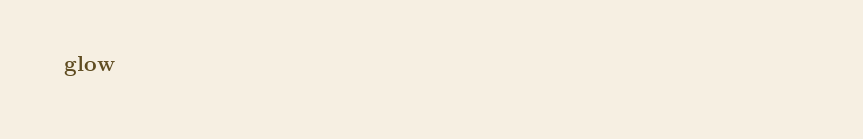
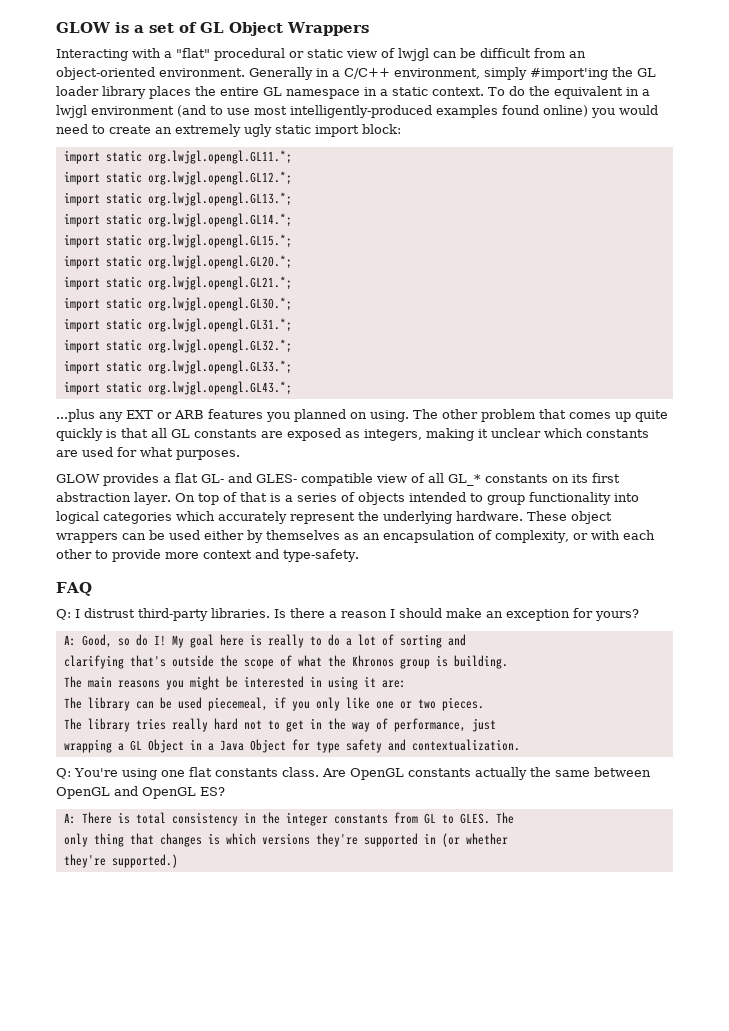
[64,56,115,76] glow -> [56,22,369,36] [56,48,586,61] [56,67,656,80] [56,86,650,99] [56,105,658,118] [56,124,401,137] [63,150,292,164] [63,171,292,185] [63,192,292,206] [63,213,292,227] [63,234,292,248] [63,255,292,269] [63,276,292,290] [63,297,292,311] [63,318,292,332] [63,339,292,353] [63,360,292,374] [63,381,292,395] [56,409,668,422] [56,428,649,441] [56,447,240,460] [56,473,620,486] [56,492,639,505] [56,511,612,524] [56,530,655,543] [56,549,359,562] [56,582,92,596] [56,608,639,621] [63,634,466,648] [63,655,508,669] [63,676,406,690] [63,697,484,711] [63,718,496,732] [63,739,520,753] [56,767,651,780] [56,786,225,799] [63,812,514,826] [63,833,508,847] [63,854,178,868] GLOW is a set of GL Object Wrappers // Interacting with a "flat" procedural or static view of lwjgl can be difficult from an object-oriented environment. Generally in a C/C++ environment, simply #import'ing the GL loader library places the entire GL namespace in a static context. To do the equivalent in a lwjgl environment (and to use most intelligently-produced examples found online) you would need to create an extremely ugly static import block: // import static org.lwjgl.opengl.GL11.*; // import static org.lwjgl.opengl.GL12.*; // import static org.lwjgl.opengl.GL13.*; // import static org.lwjgl.opengl.GL14.*; // import static org.lwjgl.opengl.GL15.*; // import static org.lwjgl.opengl.GL20.*; // import static org.lwjgl.opengl.GL21.*; // import static org.lwjgl.opengl.GL30.*; // import static org.lwjgl.opengl.GL31.*; // import static org.lwjgl.opengl.GL32.*; // import static org.lwjgl.opengl.GL33.*; // import static org.lwjgl.opengl.GL43.*; // ...plus any EXT or ARB features you planned on using. The other problem that comes up quite quickly is that all GL constants are exposed as integers, making it unclear which constants are used for what purposes. // GLOW provides a flat GL- and GLES- compatible view of all GL_* constants on its first abstraction layer. On top of that is a series of objects intended to group functionality into logical categories which accurately represent the underlying hardware. These object wrappers can be used either by themselves as an encapsulation of complexity, or with each other to provide more context and type-safety. // FAQ // Q: I distrust third-party libraries. Is there a reason I should make an exception for yours? // A: Good, so do I! My goal here is really to do a lot of sorting and // clarifying that's outside the scope of what the Khronos group is building. // The main reasons you might be interested in using it are: // The library can be used piecemeal, if you only like one or two pieces. // The library tries really hard not to get in the way of performance, just // wrapping a GL Object in a Java Object for type safety and contextualization. // Q: You're using one flat constants class. Are OpenGL constants actually the same between OpenGL and OpenGL ES? // A: There is total consistency in the integer constants from GL to GLES. The // only thing that changes is which versions they're supported in (or whether // they're supported.)

